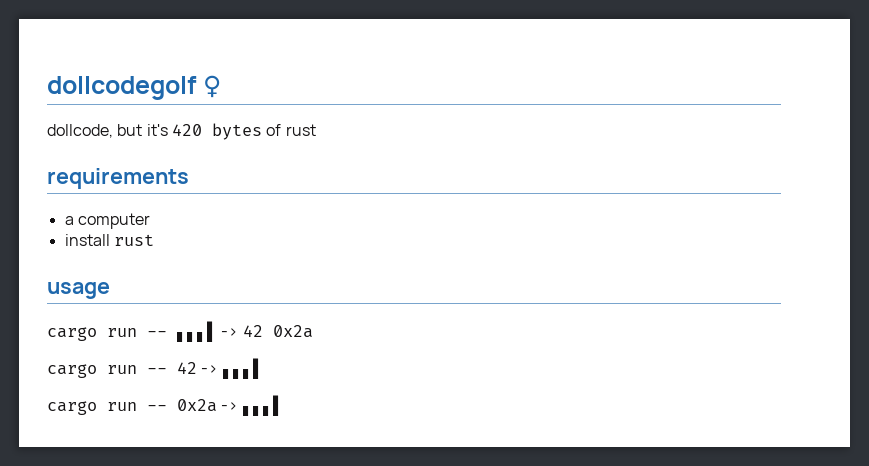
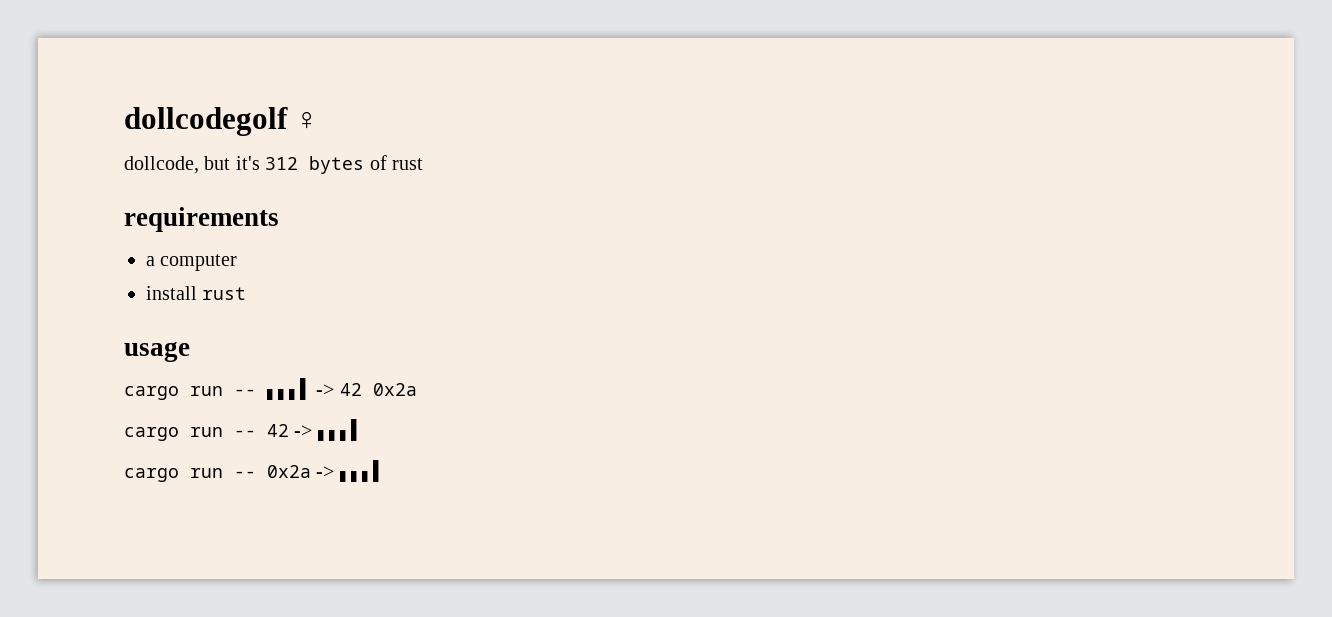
[171,124,202,136] 420 -> [265,157,299,170] 312

